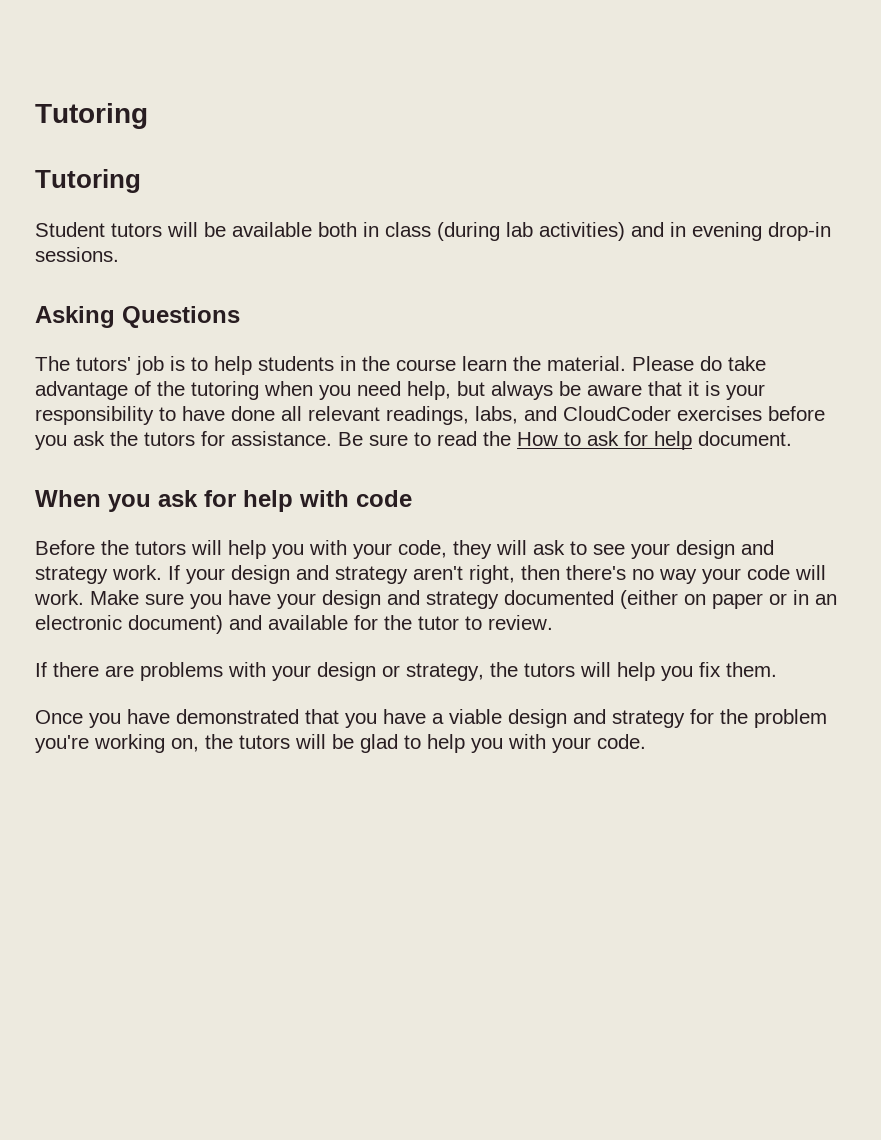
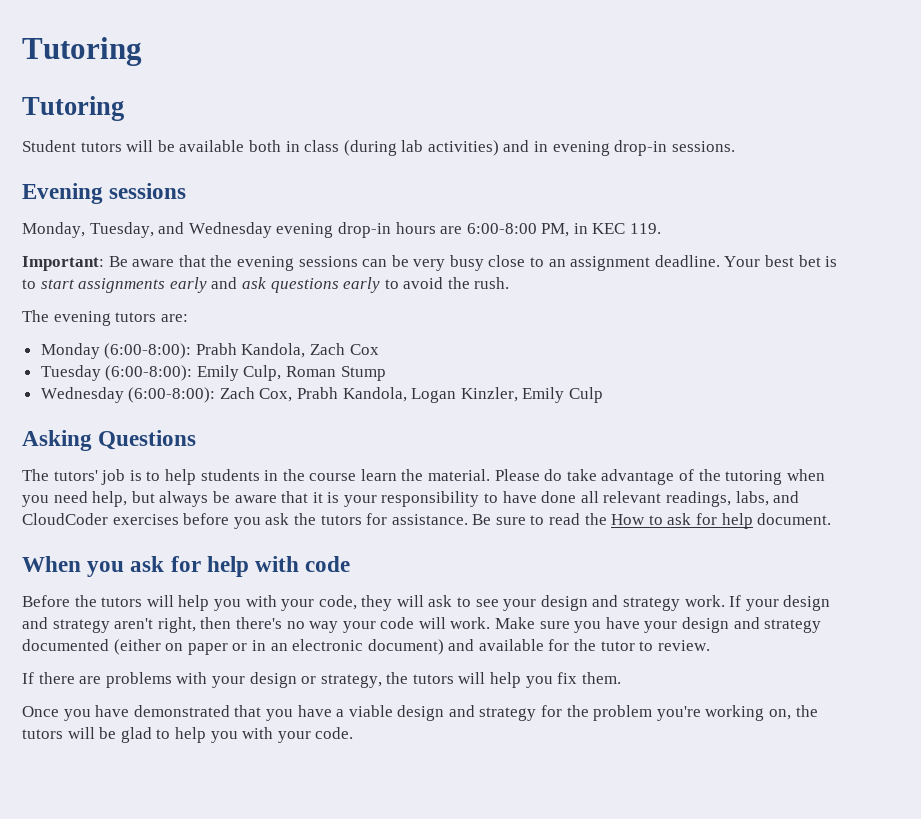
(119, 254) none -> [22,183,187,204] [22,222,662,238] [22,255,838,271] [22,277,510,293] [22,310,188,326] [40,343,379,359] [40,365,386,381] [40,387,604,403] // Evening sessions // Monday, Tuesday, and Wednesday evening drop-in hours are 6:00-8:00 PM, in KEC 119. // Important: Be aware that the evening sessions can be very busy close to an assignment deadline. Your best bet is to start assignments early and ask questions early to avoid the rush. // The evening tutors are: // Monday (6:00-8:00): Prabh Kandola, Zach Cox // Tuesday (6:00-8:00): Emily Culp, Roman Stump // Wednesday (6:00-8:00): Zach Cox, Prabh Kandola, Logan Kinzler, Emily Culp

